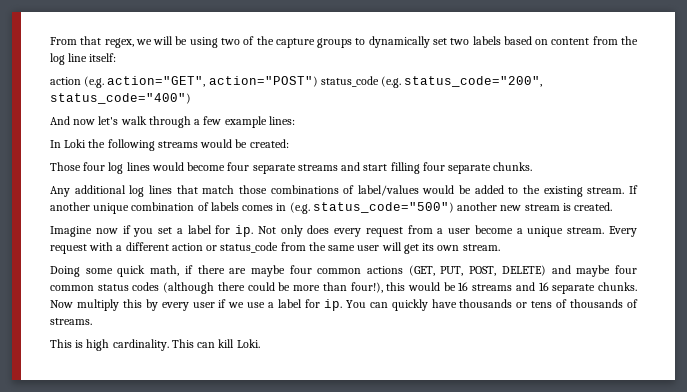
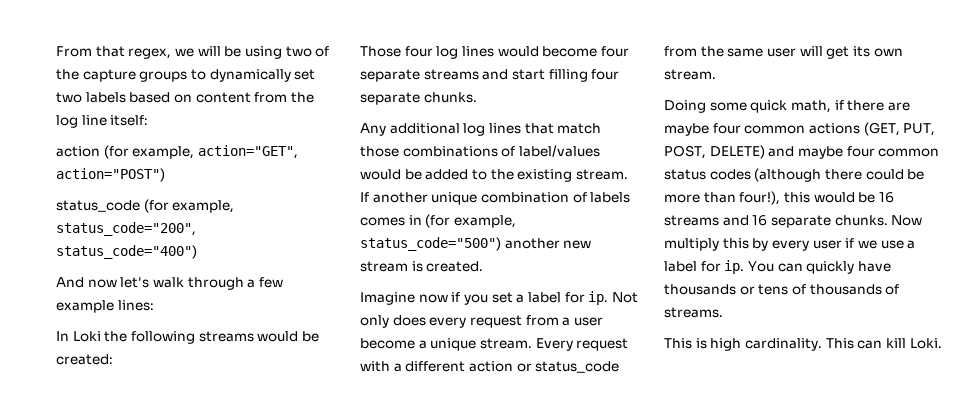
[84,76,105,88] (e.g. -> [103,145,195,159] (for example,
[320,76,402,88] status_code (e.g. -> [56,199,235,213] // status_code (for example,
[289,202,310,214] (e.g. -> [425,214,516,228] (for example,

